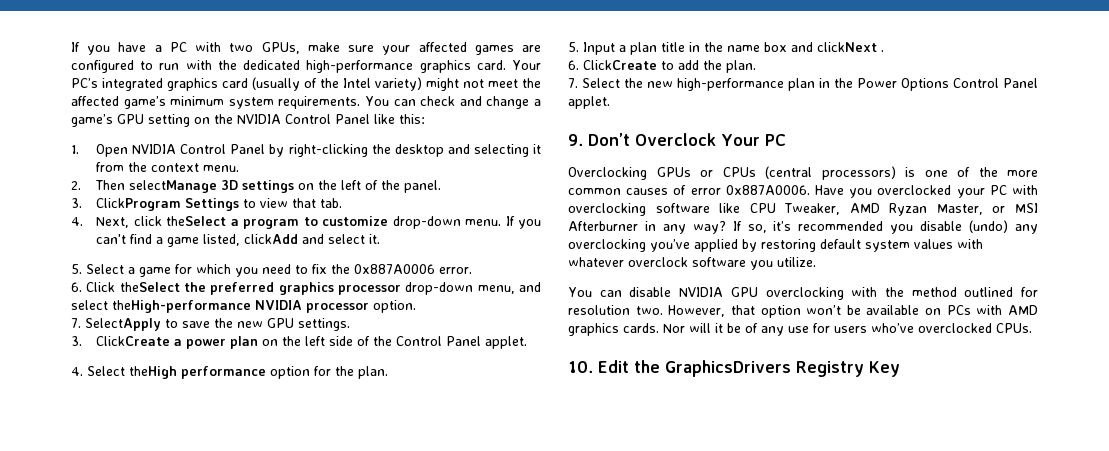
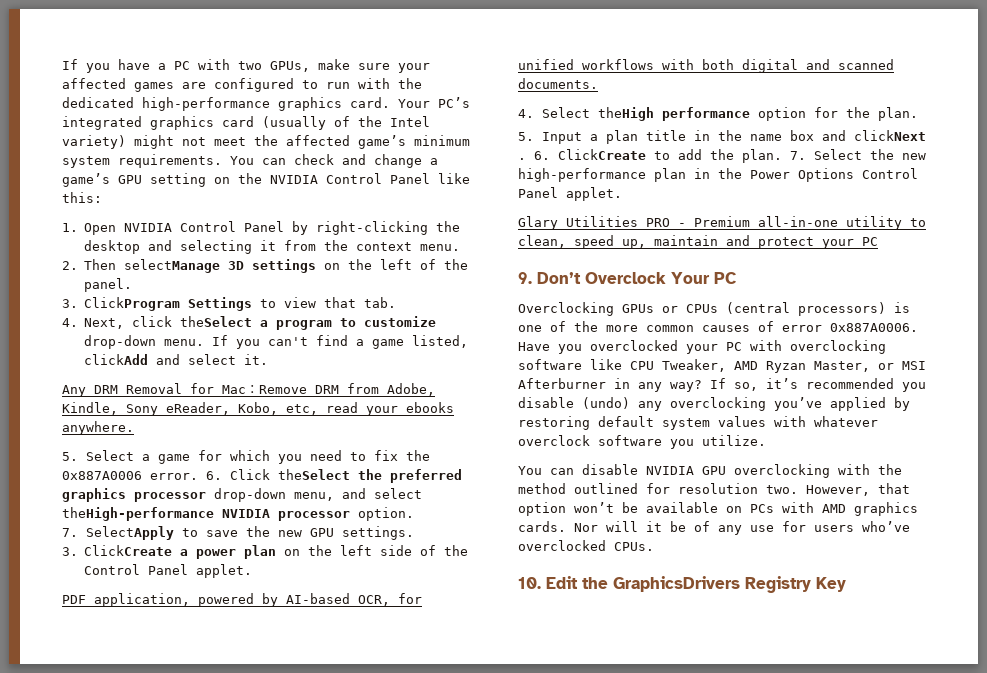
(381, 239) none -> [62,383,435,397] [62,402,454,416] [62,421,134,435] // Any DRM Removal for Mac：Remove DRM from Adobe, Kindle, Sony eReader, Kobo, etc, read your ebooks anywhere.
(472, 270) // -> (198, 476) none
(528, 342) none -> [62,593,422,607] [518,59,894,73] [518,78,598,89] // PDF application, powered by AI-based OCR, for unified workflows with both digital and scanned documents.
(884, 51) // -> (526, 159) none
(756, 66) // -> (782, 156) none
(610, 102) none -> [518,216,926,230] [518,235,878,249] // Glary Utilities PRO - Premium all-in-one utility to clean, speed up, maintain and protect your PC

